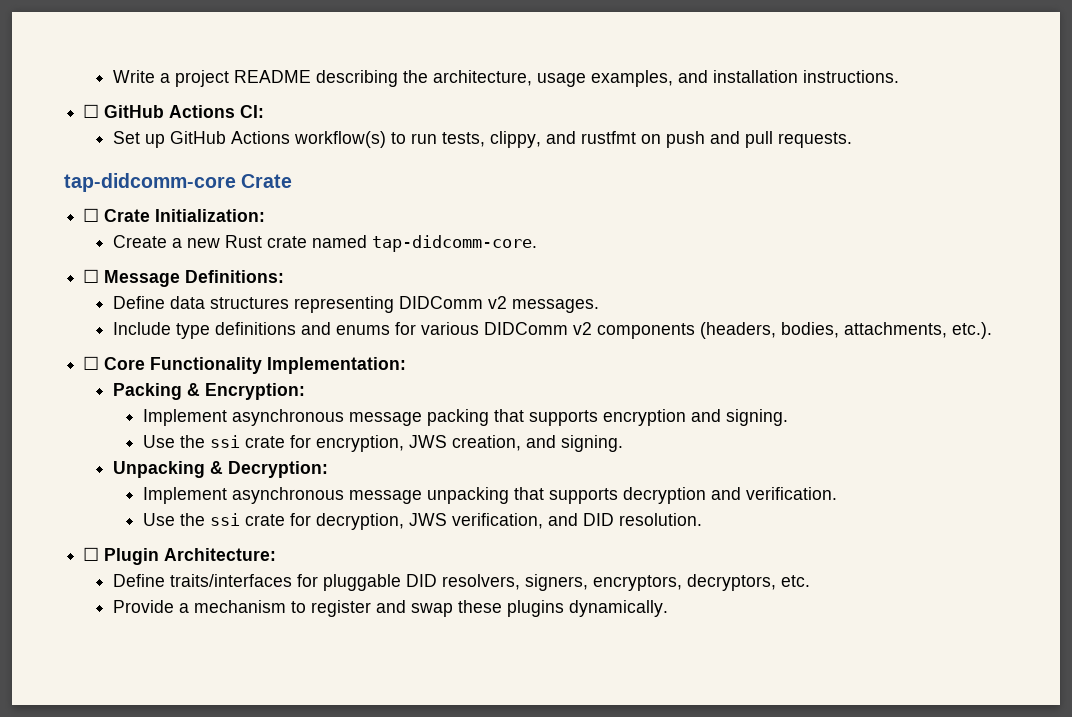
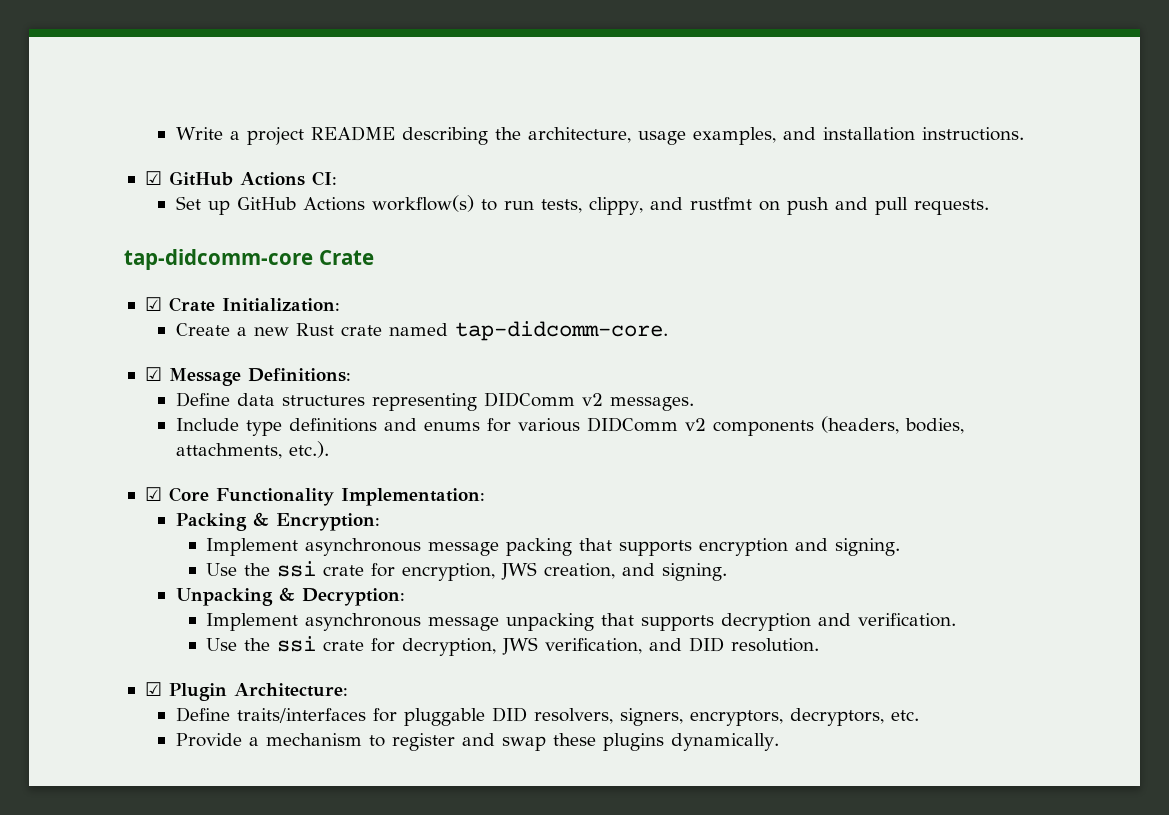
[83,104,100,118] ☐ -> [144,171,162,185] ☑
[83,208,100,222] ☐ -> [144,297,162,311] ☑
[83,269,100,283] ☐ -> [144,367,162,381] ☑
[83,356,100,370] ☐ -> [144,487,162,501] ☑
[83,547,100,561] ☐ -> [144,682,162,696] ☑

